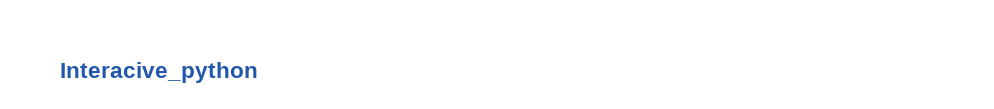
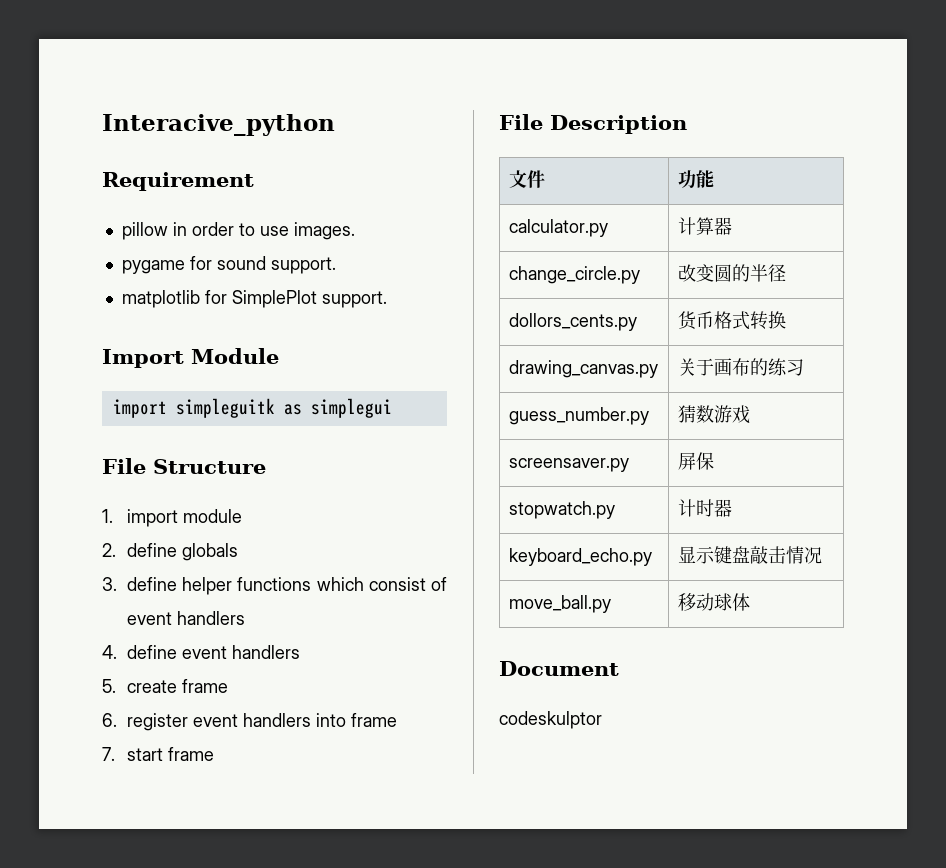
(258, 72) none -> [102,172,254,191] [121,222,355,240] [121,256,336,274] [121,290,387,308] [102,348,279,368] [112,398,392,418] [102,458,266,474] [102,509,242,527] [102,543,238,561] [102,577,447,595] [126,611,245,625] [102,645,300,659] [102,679,228,693] [102,713,397,731] [102,747,214,761] [499,114,687,134] [508,170,545,188] [677,170,714,188] [508,219,608,237] [677,217,732,235] [508,266,640,284] [677,264,786,282] [508,313,637,331] [677,311,786,330] [508,360,658,378] [677,358,804,376] [508,407,649,425] [677,405,750,424] [508,458,629,472] [677,452,714,470] [508,501,615,519] [677,499,732,517] [508,548,652,566] [677,546,822,564] [508,595,611,613] [677,593,750,611] [499,661,619,676] [499,711,602,729] // Requirement // pillow in order to use images. // pygame for sound support. // matplotlib for SimplePlot support. // Import Module // import simpleguitk as simplegui // File Structure // 1. import module // 2. define globals // 3. define helper functions which consist of event handlers // 4. define event handlers // 5. create frame // 6. register event handlers into frame // 7. start frame // File Description // 文件 | 功能 // calculator.py | 计算器 // change_circle.py | 改变圆的半径 // dollors_cents.py | 货币格式转换 // drawing_canvas.py | 关于画布的练习 // guess_number.py | 猜数游戏 // screensaver.py | 屏保 // stopwatch.py | 计时器 // keyboard_echo.py | 显示键盘敲击情况 // move_ball.py | 移动球体 // Document // codeskulptor

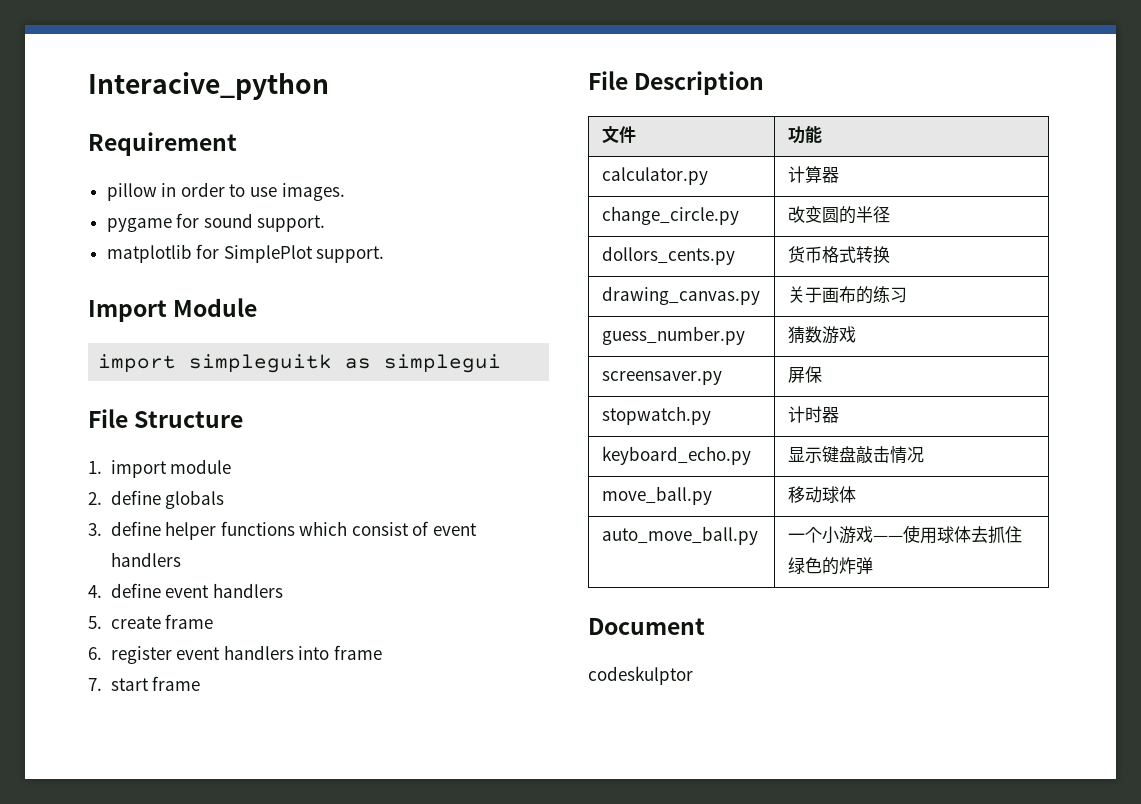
(750, 602) none -> [601,526,758,545] [787,525,1022,544] [787,557,873,575] // auto_move_ball.py | 一个小游戏——使用球体去抓住绿色的炸弹

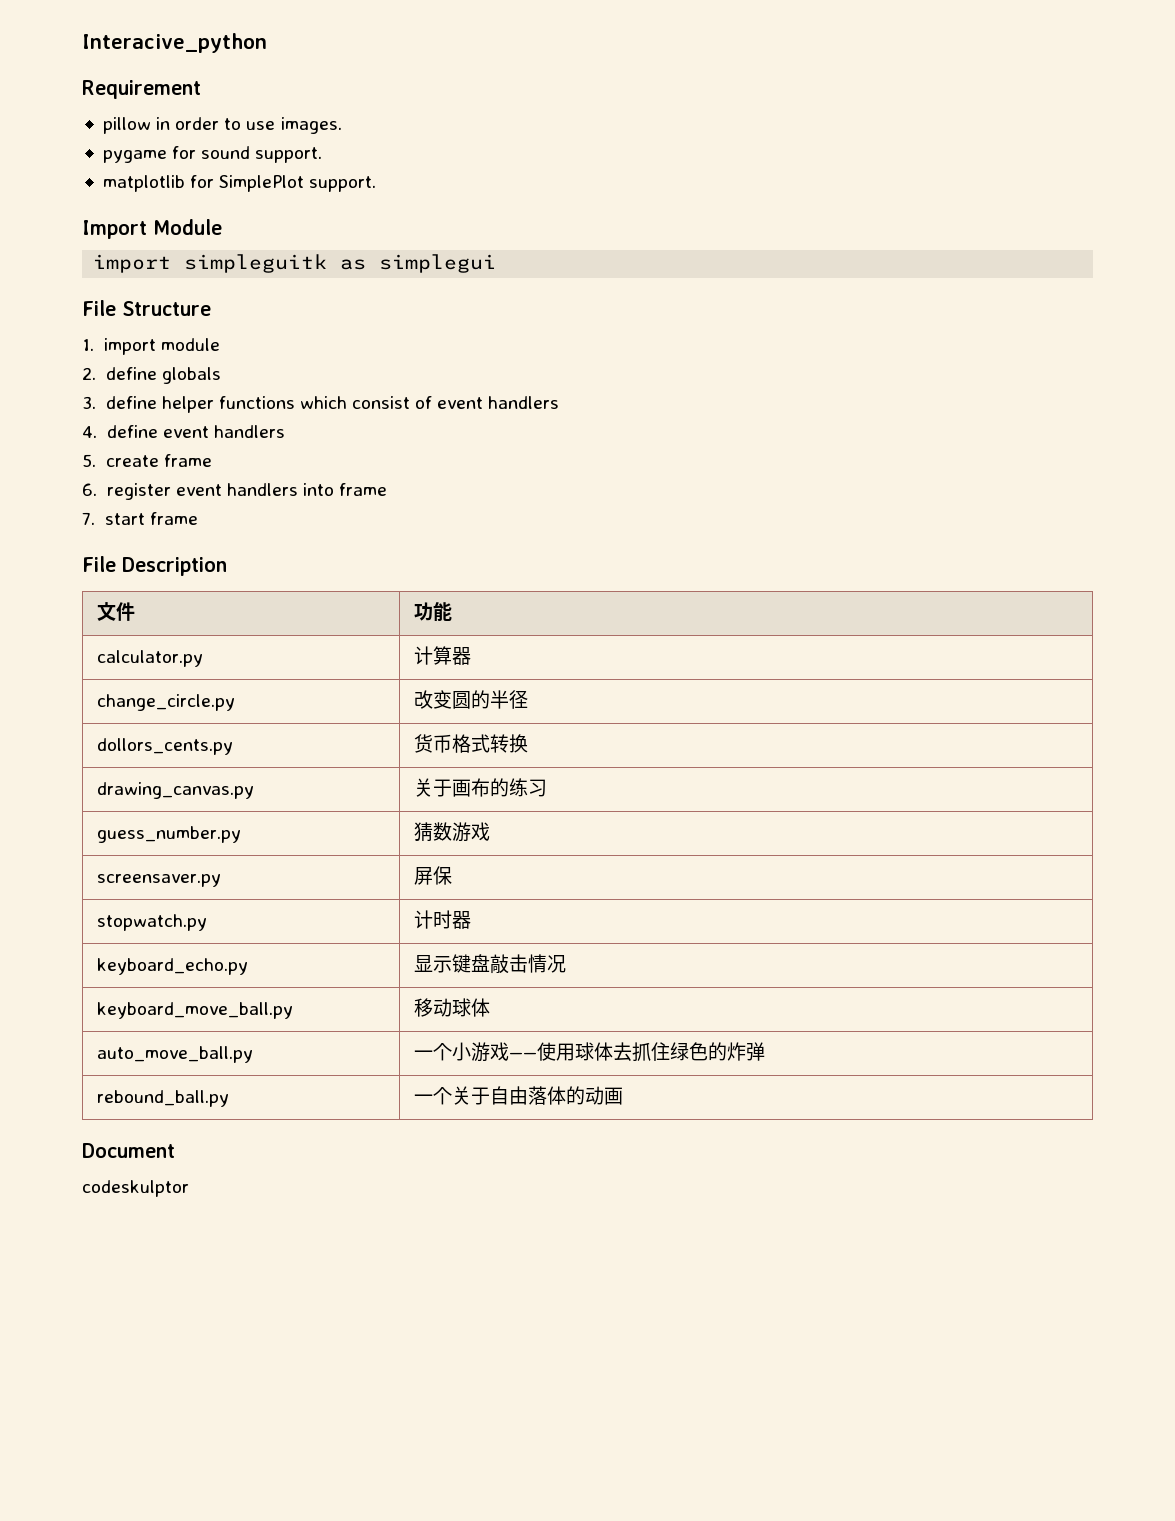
[601,486,712,505] move_ball.py -> [96,1002,293,1019] keyboard_move_ball.py
(873, 566) none -> [96,1090,229,1107] [413,1086,623,1105] // rebound_ball.py | 一个关于自由落体的动画

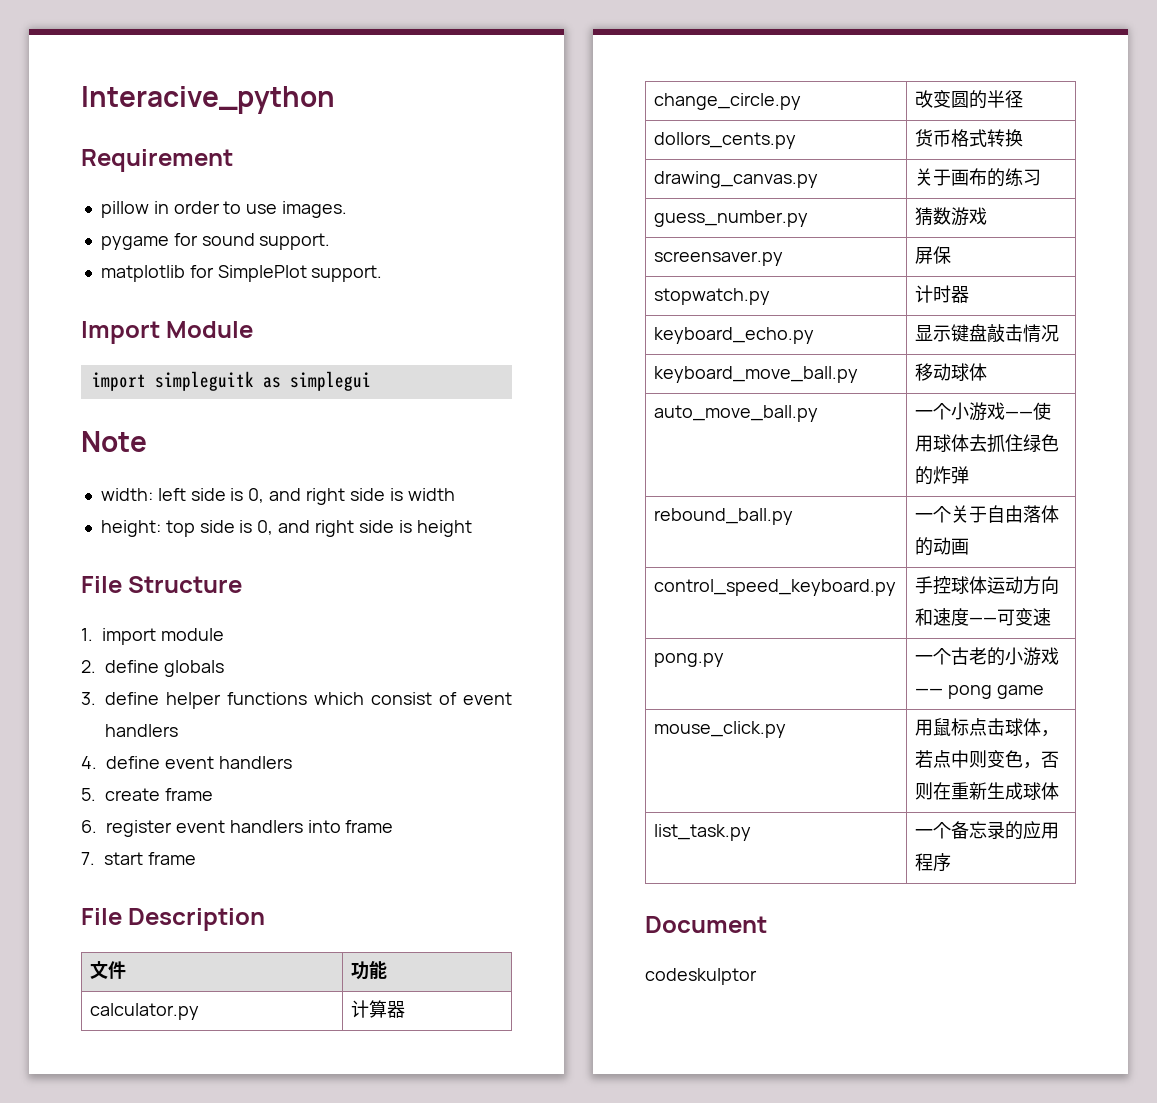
(497, 263) none -> [81,431,147,452] [100,488,455,505] [100,520,472,537] // Note // width: left side is 0, and right side is width // height: top side is 0, and right side is height
(623, 1096) none -> [654,579,897,596] [915,576,1060,595] [915,608,1052,626] [654,653,725,667] [915,647,1060,666] [915,685,1045,699] [654,721,787,738] [915,718,1060,737] [915,750,1060,769] [915,782,1060,800] [654,824,752,841] [915,821,1060,840] [915,853,952,872] // control_speed_keyboard.py | 手控球体运动方向和速度——可变速 // pong.py | 一个古老的小游戏—— pong game // mouse_click.py | 用鼠标点击球体，若点中则变色，否则在重新生成球体 // list_task.py | 一个备忘录的应用程序

